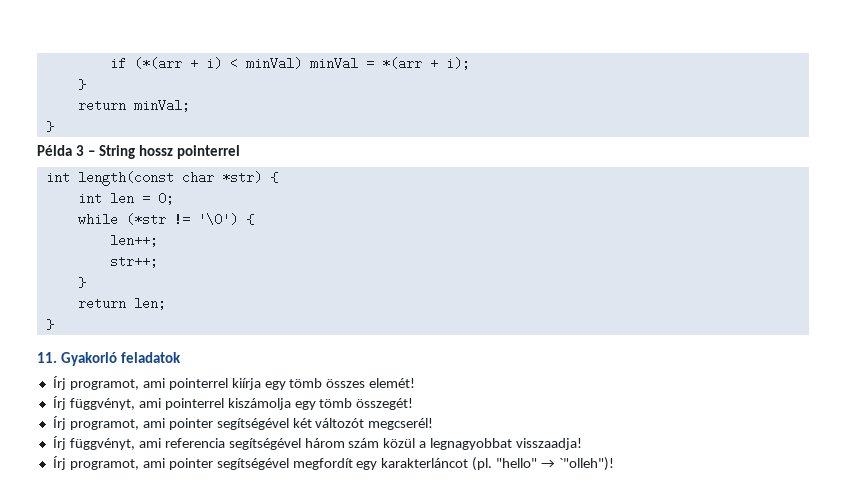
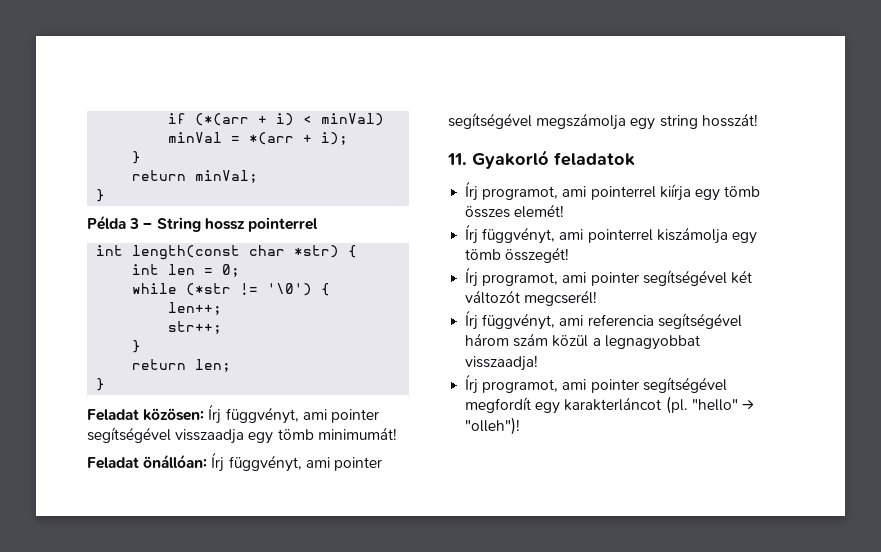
(54, 324) none -> [87,404,379,424] [87,427,397,444] [87,452,382,472] [448,113,758,130] // Feladat közösen: Írj függvényt, ami pointer segítségével visszaadja egy tömb minimumát! // Feladat önállóan: Írj függvényt, ami pointer segítségével megszámolja egy string hosszát!
[559,457,615,471] `"olleh")! -> [465,417,521,435] "olleh")!

